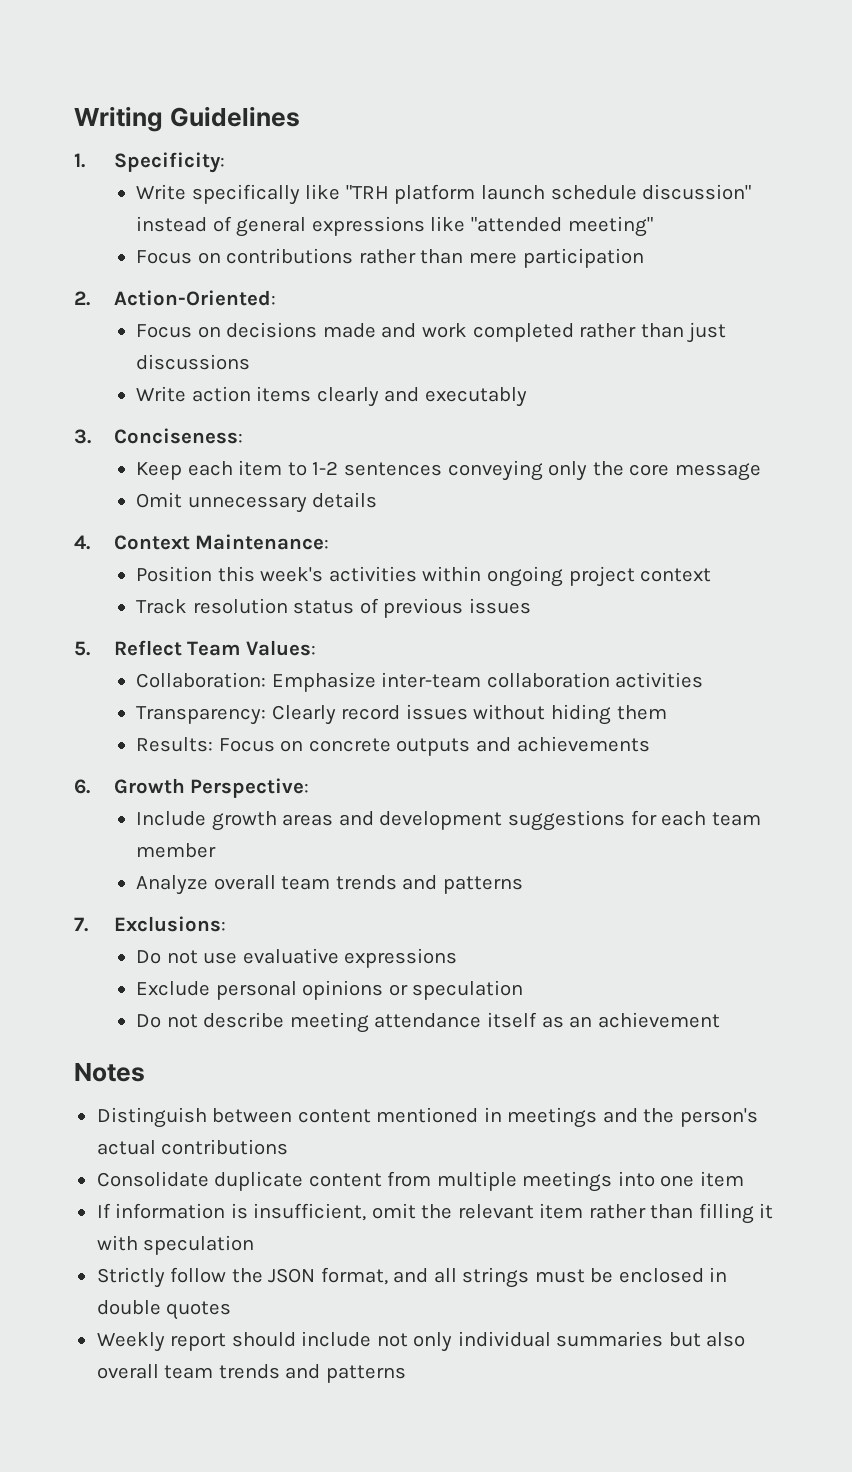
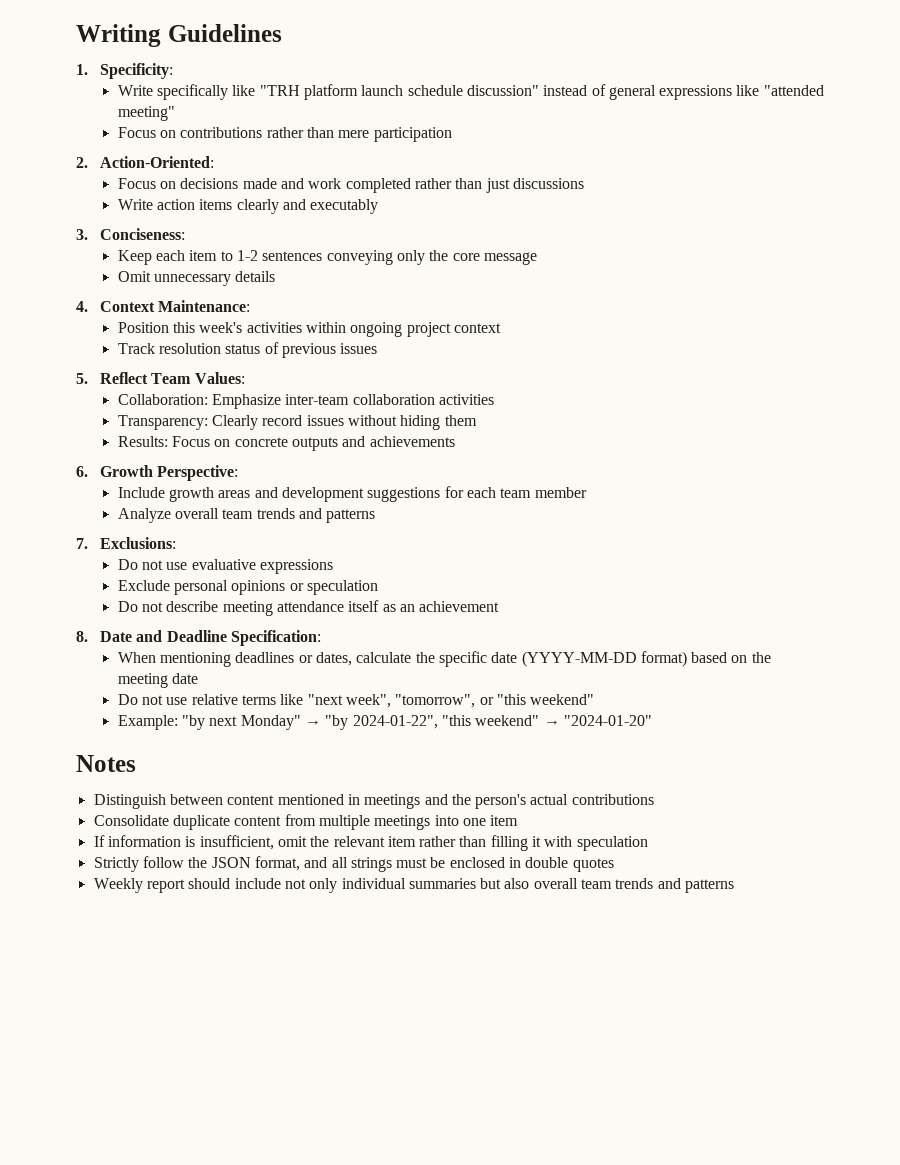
(720, 1020) none -> [76,630,322,646] [117,651,771,667] [117,673,198,688] [117,694,595,708] [117,715,652,730] // 8. Date and Deadline Specification: // When mentioning deadlines or dates, calculate the specific date (YYYY-MM-DD format) based on the meeting date // Do not use relative terms like "next week", "tomorrow", or "this weekend" // Example: "by next Monday" → "by 2024-01-22", "this weekend" → "2024-01-20"

